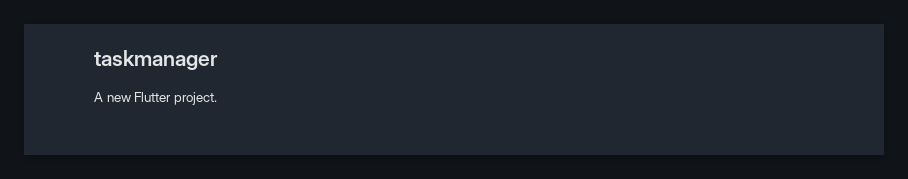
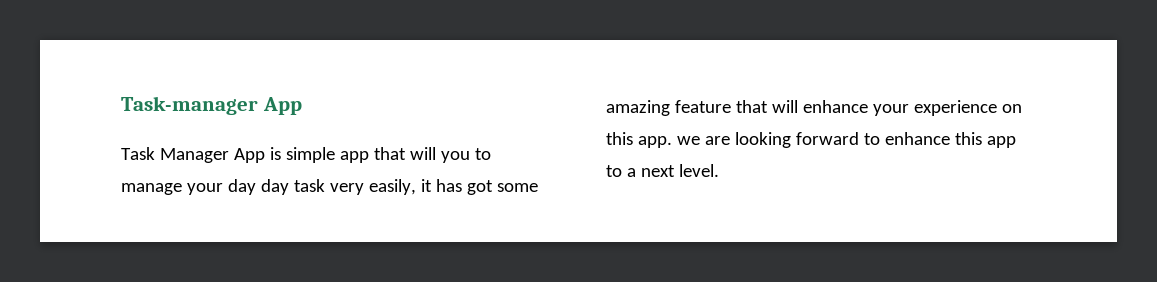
[94,50,218,70] [94,92,217,105] taskmanager // A new Flutter project. -> [121,96,302,115] [121,147,491,163] [121,179,538,195] [606,100,1022,116] [606,132,1016,148] [606,164,719,177] Task-manager App // Task Manager App is simple app that will you to manage your day day task very easily, it has got some amazing feature that will enhance your experience on this app. we are looking forward to enhance this app to a next level.

